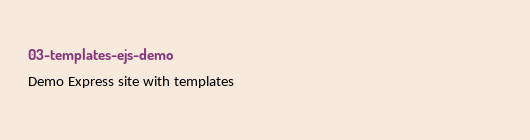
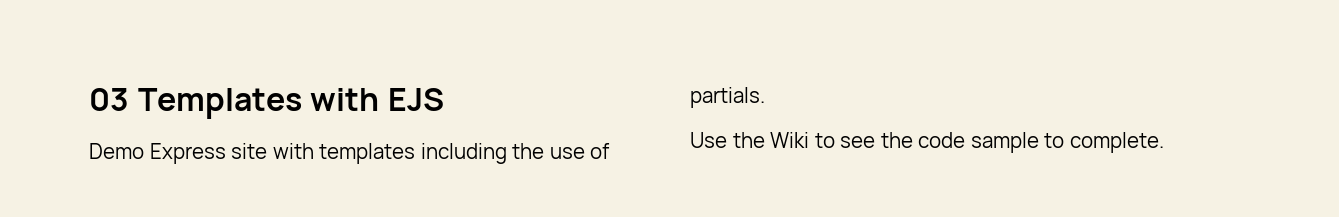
[28,48,173,64] 03-templates-ejs-demo -> [89,88,444,119] 03 Templates with EJS
(234, 82) none -> [420,143,611,164] [690,87,765,108] [690,132,1164,153] including the use of partials. // Use the Wiki to see the code sample to complete.

